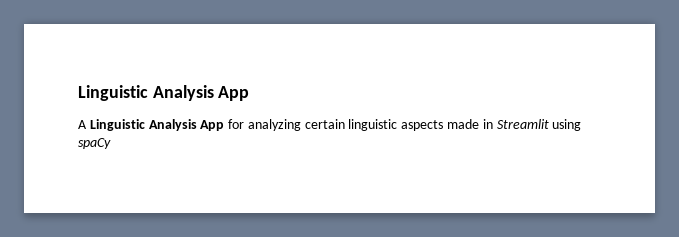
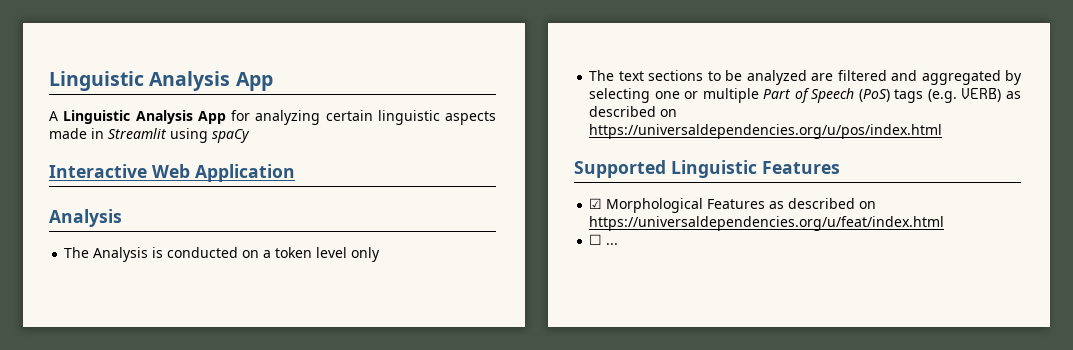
(111, 143) none -> [49,164,295,182] [49,209,122,227] [64,247,381,262] [589,70,1022,85] [589,88,1021,103] [589,106,678,117] [589,124,943,139] [574,160,840,178] [589,198,877,213] [589,216,945,231] [589,234,619,245] // Interactive Web Application // Analysis // The Analysis is conducted on a token level only // The text sections to be analyzed are filtered and aggregated by selecting one or multiple Part of Speech (PoS) tags (e.g. VERB) as described on https://universaldependencies.org/u/pos/index.html // Supported Linguistic Features // ☑ Morphological Features as described on https://universaldependencies.org/u/feat/index.html // ☐ ...

